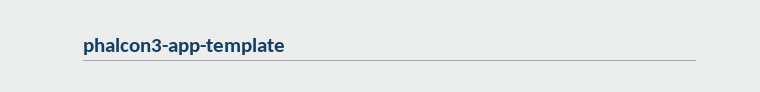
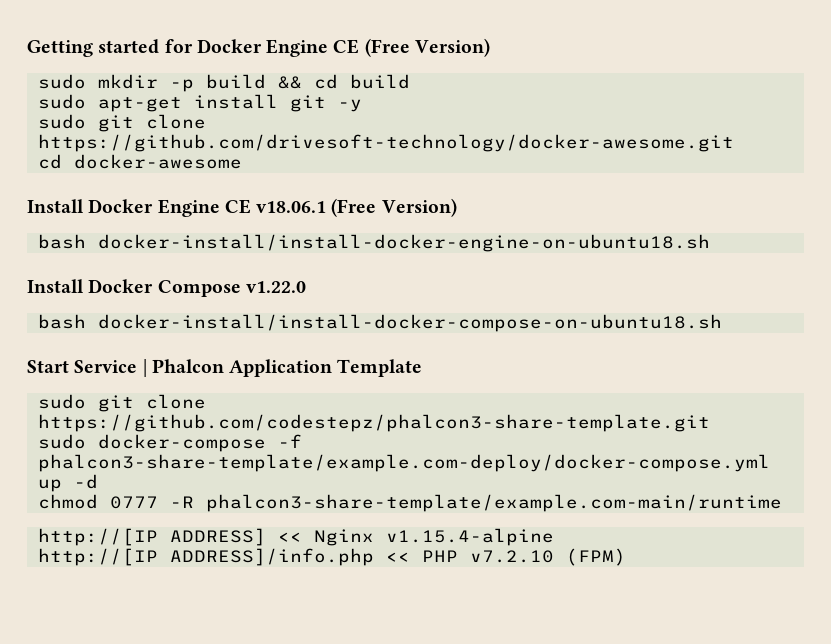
[83,38,285,55] phalcon3-app-template -> [27,38,490,57] [37,74,410,92] [37,94,362,112] [37,114,206,132] [37,134,734,152] [37,154,242,169] [27,198,457,217] [37,234,710,252] [27,279,306,297] [37,314,722,332] [27,359,423,377] [37,394,206,412] [37,414,710,432] [37,434,302,452] [37,454,770,472] [37,474,98,492] [37,494,782,512] [37,528,554,546] [37,548,626,566] Getting started for Docker Engine CE (Free Version) // sudo mkdir -p build && cd build // sudo apt-get install git -y // sudo git clone https://github.com/drivesoft-technology/docker-awesome.git // cd docker-awesome // Install Docker Engine CE v18.06.1 (Free Version) // bash docker-install/install-docker-engine-on-ubuntu18.sh // Install Docker Compose v1.22.0 // bash docker-install/install-docker-compose-on-ubuntu18.sh // Start Service | Phalcon Application Template // sudo git clone https://github.com/codestepz/phalcon3-share-template.git // sudo docker-compose -f phalcon3-share-template/example.com-deploy/docker-compose.yml up -d // chmod 0777 -R phalcon3-share-template/example.com-main/runtime // http://[IP ADDRESS] << Nginx v1.15.4-alpine // http://[IP ADDRESS]/info.php << PHP v7.2.10 (FPM)

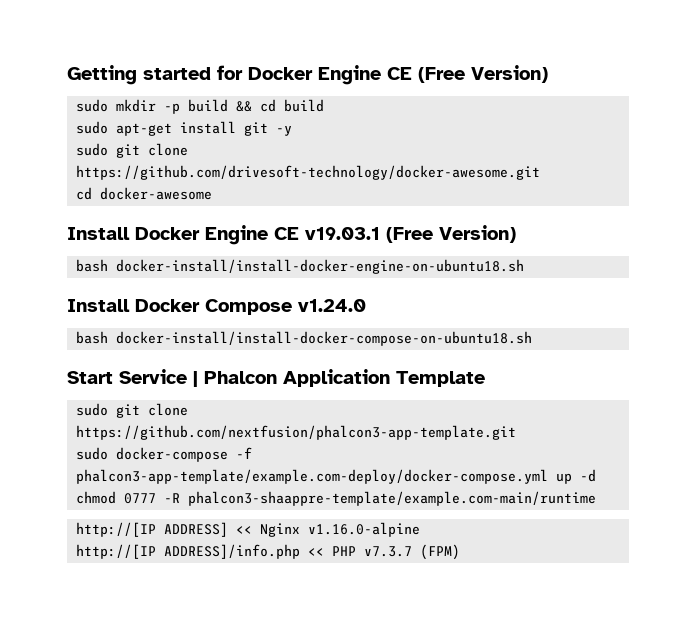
[256,201,327,213] v18.06.1 -> [305,227,380,240] v19.03.1
[245,281,306,293] v1.22.0 -> [298,299,366,312] v1.24.0
[37,414,710,432] https://github.com/codestepz/phalcon3-share-template.git -> [76,425,516,440] https://github.com/nextfusion/phalcon3-app-template.git
[37,454,770,472] phalcon3-share-template/example.com-deploy/docker-compose.yml -> [76,469,548,484] phalcon3-app-template/example.com-deploy/docker-compose.yml
[205,494,782,512] phalcon3-share-template/example.com-main/runtime -> [188,491,596,506] phalcon3-shaappre-template/example.com-main/runtime
[385,528,554,546] v1.15.4-alpine -> [308,522,420,537] v1.16.0-alpine
[469,550,554,563] v7.2.10 -> [364,546,412,557] v7.3.7

